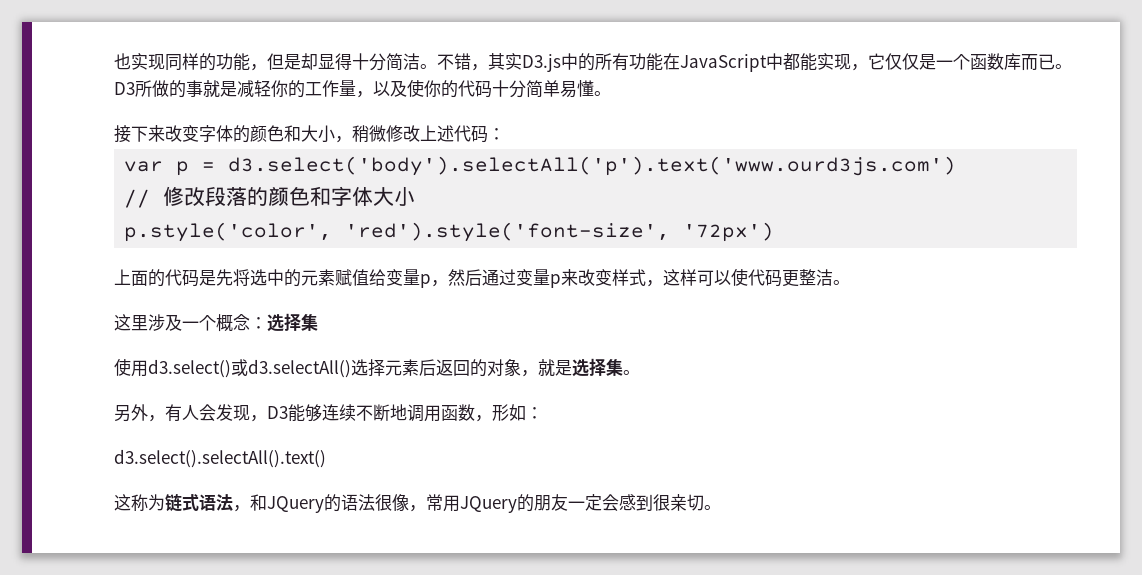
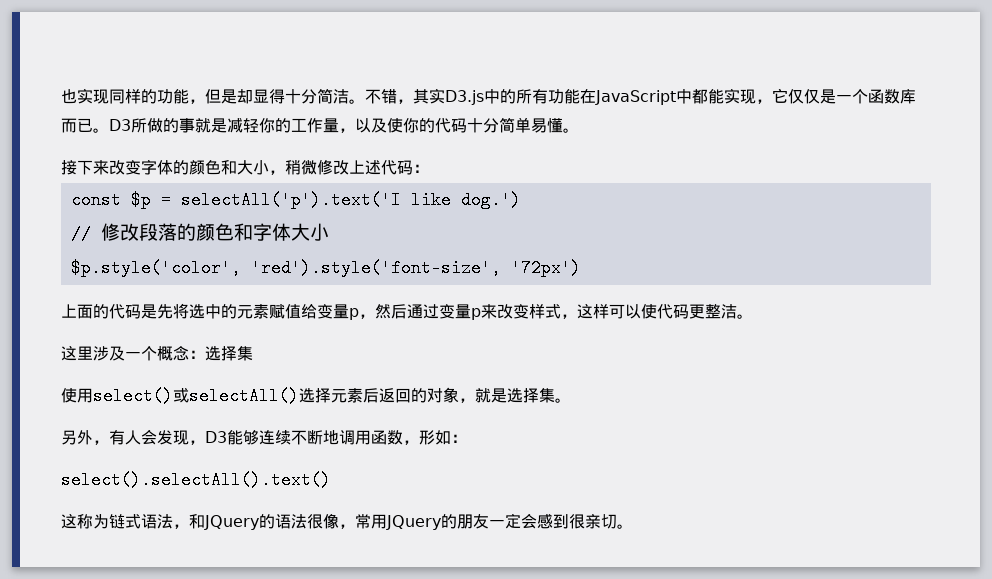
[124,156,957,176] var p = d3.select('body').selectAll('p').text('www.ourd3js.com') -> [70,191,521,209] const $p = selectAll('p').text('I like dog.')
[124,222,333,242] p.style('color', -> [70,259,241,277] $p.style('color',
[148,359,351,378] d3.select()或d3.selectAll() -> [93,387,299,405] select()或selectAll()
[114,449,326,468] d3.select().selectAll().text() -> [61,471,331,489] select().selectAll().text()

